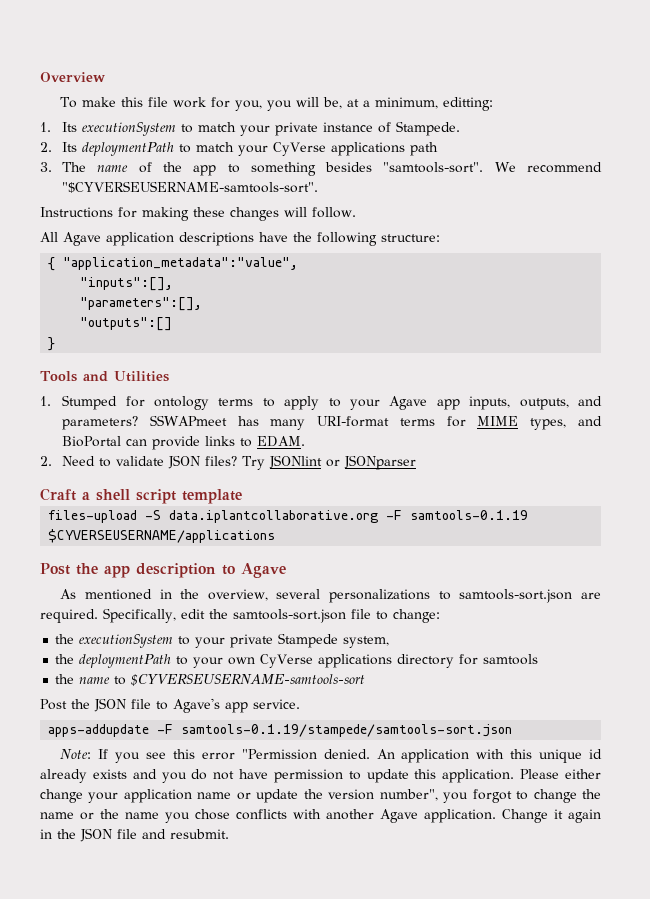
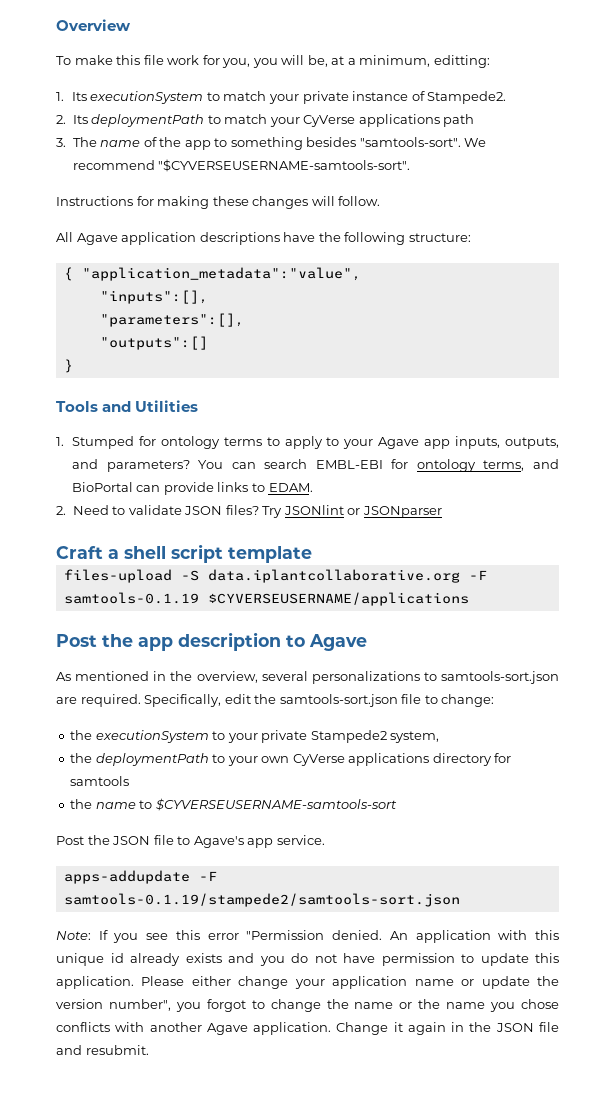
[396,121,461,136] Stampede. -> [427,91,507,104] Stampede2.
[149,415,567,430] SSWAPmeet has many URI-format terms for MIME types, -> [198,459,525,472] You can search EMBL-EBI for ontology terms,
[278,633,339,648] Stampede -> [310,730,387,743] Stampede2
[181,724,513,737] samtools-0.1.19/stampede/samtools-sort.json -> [63,893,460,907] samtools-0.1.19/stampede2/samtools-sort.json

